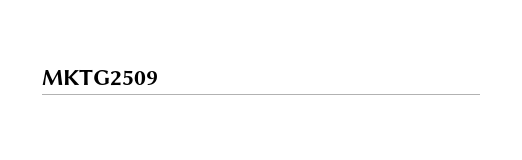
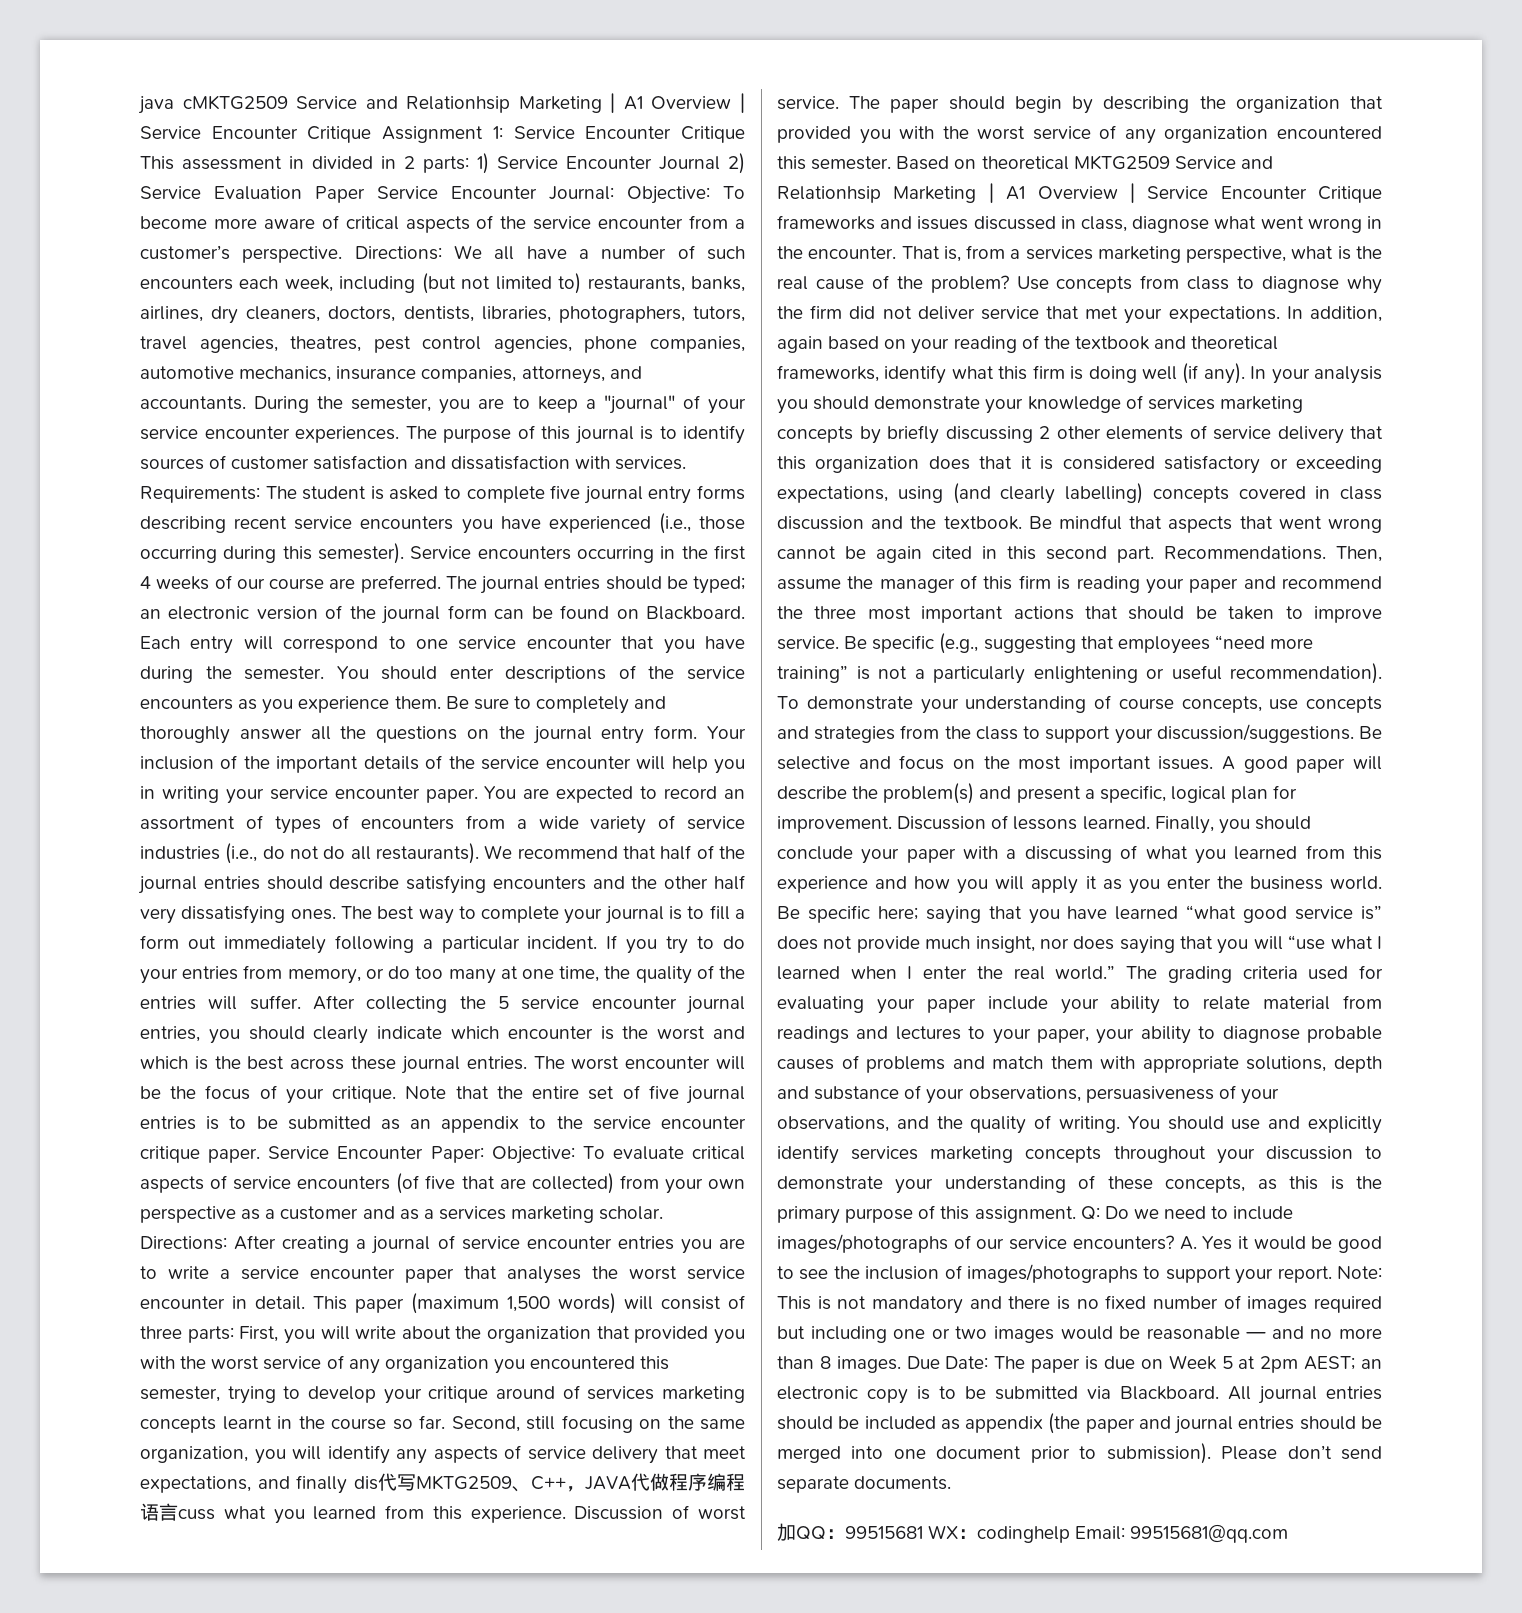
[42,69,158,86] MKTG2509 -> [138,93,745,114] [140,126,745,143] [140,153,745,174] [140,186,745,204] [140,215,745,233] [140,245,745,263] [140,273,746,294] [140,306,745,324] [140,336,745,353] [140,366,642,384] [140,395,746,414] [140,425,745,444] [140,455,686,470] [140,485,746,504] [140,513,745,534] [140,543,747,564] [140,575,745,594] [140,605,745,624] [140,636,745,654] [140,665,745,683] [140,696,667,714] [140,725,746,744] [140,755,745,774] [140,786,745,804] [140,815,745,834] [140,843,746,864] [138,875,746,894] [140,905,745,924] [140,935,746,954] [140,965,745,984] [140,995,745,1014] [140,1026,745,1044] [140,1056,745,1074] [140,1085,745,1104] [140,1116,746,1133] [140,1146,745,1164] [140,1173,745,1194] [140,1206,664,1223] [140,1235,746,1254] [140,1266,745,1284] [140,1293,745,1314] [140,1326,745,1344] [140,1355,670,1374] [140,1385,746,1404] [140,1415,745,1433] [140,1445,746,1464] [140,1473,745,1494] [140,1503,746,1524] [777,96,1383,114] [777,125,1382,144] [777,155,1273,170] [777,183,1382,203] [777,215,1382,233] [777,245,1382,263] [777,275,1382,294] [777,305,1382,324] [777,335,1279,354] [777,363,1382,384] [777,395,1303,414] [777,425,1383,444] [777,455,1382,474] [777,483,1382,504] [777,515,1382,533] [777,546,1382,563] [777,575,1382,594] [777,606,1382,623] [777,633,1314,654] [777,663,1382,684] [777,695,1382,714] [777,724,1382,744] [777,755,1382,773] [777,783,1298,804] [777,815,1311,834] [777,845,1382,864] [777,876,1382,894] [777,905,1382,924] [777,935,1382,954] [777,965,1383,983] [777,995,1383,1014] [777,1026,1382,1044] [777,1055,1382,1073] [777,1085,1279,1104] [777,1115,1382,1134] [777,1145,1382,1164] [777,1175,1382,1194] [777,1205,1294,1224] [777,1234,1382,1253] [777,1264,1382,1284] [777,1295,1382,1314] [777,1326,1382,1343] [777,1355,1382,1373] [777,1386,1382,1404] [777,1413,1382,1434] [777,1443,1382,1464] [777,1476,952,1493] [777,1523,1289,1543] java cMKTG2509 Service and Relationhsip Marketing | A1 Overview | Service Encounter Critique Assignment 1: Service Encounter Critique This assessment in divided in 2 parts: 1) Service Encounter Journal 2) Service Evaluation Paper Service Encounter Journal: Objective: To become more aware of critical aspects of the service encounter from a customer’s perspective. Directions: We all have a number of such encounters each week, including (but not limited to) restaurants, banks, airlines, dry cleaners, doctors, dentists, libraries, photographers, tutors, travel agencies, theatres, pest control agencies, phone companies, automotive mechanics, insurance companies, attorneys, and accountants. During the semester, you are to keep a "journal" of your service encounter experiences. The purpose of this journal is to identify sources of customer satisfaction and dissatisfaction with services. Requirements: The student is asked to complete five journal entry forms describing recent service encounters you have experienced (i.e., those occurring during this semester). Service encounters occurring in the first 4 weeks of our course are preferred. The journal entries should be typed; an electronic version of the journal form can be found on Blackboard. Each entry will correspond to one service encounter that you have during the semester. You should enter descriptions of the service encounters as you experience them. Be sure to completely and thoroughly answer all the questions on the journal entry form. Your inclusion of the important details of the service encounter will help you in writing your service encounter paper. You are expected to record an assortment of types of encounters from a wide variety of service industries (i.e., do not do all restaurants). We recommend that half of the journal entries should describe satisfying encounters and the other half very dissatisfying ones. The best way to complete your journal is to fill a form out immediately following a particular incident. If you try to do your entries from memory, or do too many at one time, the quality of the entries will suffer. After collecting the 5 service encounter journal entries, you should clearly indicate which encounter is the worst and which is the best across these journal entries. The worst encounter will be the focus of your critique. Note that the entire set of five journal entries is to be submitted as an appendix to the service encounter critique paper. Service Encounter Paper: Objective: To evaluate critical aspects of service encounters (of five that are collected) from your own perspective as a customer and as a services marketing scholar. Directions: After creating a journal of service encounter entries you are to write a service encounter paper that analyses the worst service encounter in detail. This paper (maximum 1,500 words) will consist of three parts: First, you will write about the organization that provided you with the worst service of any organization you encountered this semester, trying to develop your critique around of services marketing concepts learnt in the course so far. Second, still focusing on the same organization, you will identify any aspects of service delivery that meet expectations, and finally dis代写MKTG2509、C++，JAVA代做程序编程语言cuss what you learned from this experience. Discussion of worst service. The paper should begin by describing the organization that provided you with the worst service of any organization encountered this semester. Based on theoretical MKTG2509 Service and Relationhsip Marketing | A1 Overview | Service Encounter Critique frameworks and issues discussed in class, diagnose what went wrong in the encounter. That is, from a services marketing perspective, what is the real cause of the problem? Use concepts from class to diagnose why the firm did not deliver service that met your expectations. In addition, again based on your reading of the textbook and theoretical frameworks, identify what this firm is doing well (if any). In your analysis you should demonstrate your knowledge of services marketing concepts by briefly discussing 2 other elements of service delivery that this organization does that it is considered satisfactory or exceeding expectations, using (and clearly labelling) concepts covered in class discussion and the textbook. Be mindful that aspects that went wrong cannot be again cited in this second part. Recommendations. Then, assume the manager of this firm is reading your paper and recommend the three most important actions that should be taken to improve service. Be specific (e.g., suggesting that employees “need more training” is not a particularly enlightening or useful recommendation). To demonstrate your understanding of course concepts, use concepts and strategies from the class to support your discussion/suggestions. Be selective and focus on the most important issues. A good paper will describe the problem(s) and present a specific, logical plan for improvement. Discussion of lessons learned. Finally, you should conclude your paper with a discussing of what you learned from this experience and how you will apply it as you enter the business world. Be specific here; saying that you have learned “what good service is” does not provide much insight, nor does saying that you will “use what I learned when I enter the real world.” The grading criteria used for evaluating your paper include your ability to relate material from readings and lectures to your paper, your ability to diagnose probable causes of problems and match them with appropriate solutions, depth and substance of your observations, persuasiveness of your observations, and the quality of writing. You should use and explicitly identify services marketing concepts throughout your discussion to demonstrate your understanding of these concepts, as this is the primary purpose of this assignment. Q: Do we need to include images/photographs of our service encounters? A. Yes it would be good to see the inclusion of images/photographs to support your report. Note: This is not mandatory and there is no fixed number of images required but including one or two images would be reasonable — and no more than 8 images. Due Date: The paper is due on Week 5 at 2pm AEST; an electronic copy is to be submitted via Blackboard. All journal entries should be included as appendix (the paper and journal entries should be merged into one document prior to submission). Please don’t send separate documents. // 加QQ：99515681 WX：codinghelp Email: 99515681@qq.com

